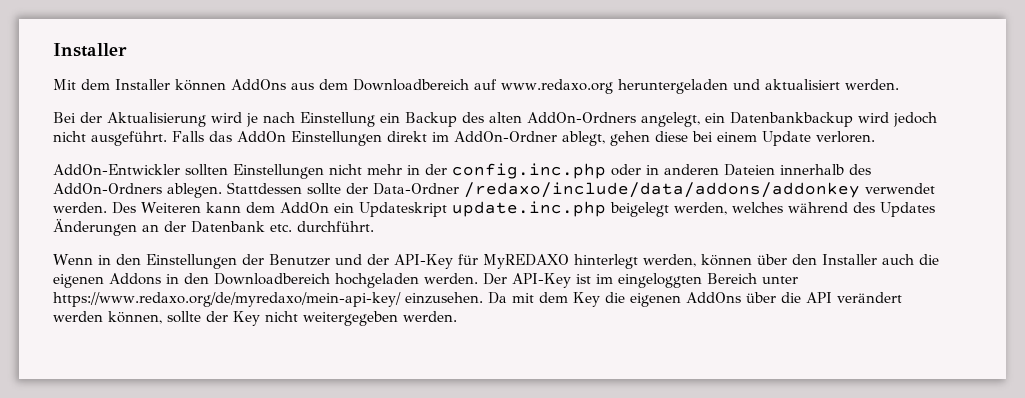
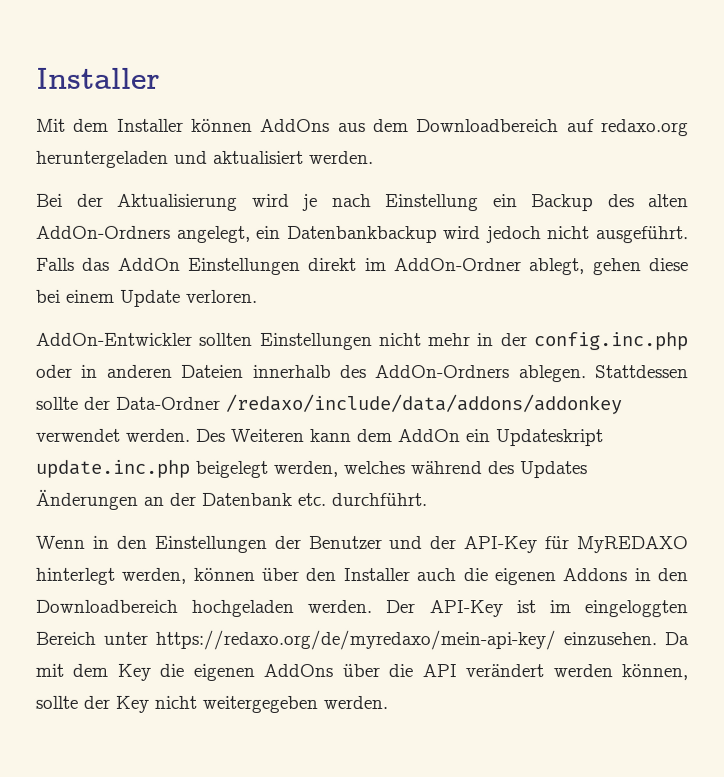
[501,79,613,94] www.redaxo.org -> [601,119,689,137] redaxo.org
[53,292,401,307] https://www.redaxo.org/de/myredaxo/mein-api-key/ -> [155,629,556,651] https://redaxo.org/de/myredaxo/mein-api-key/

